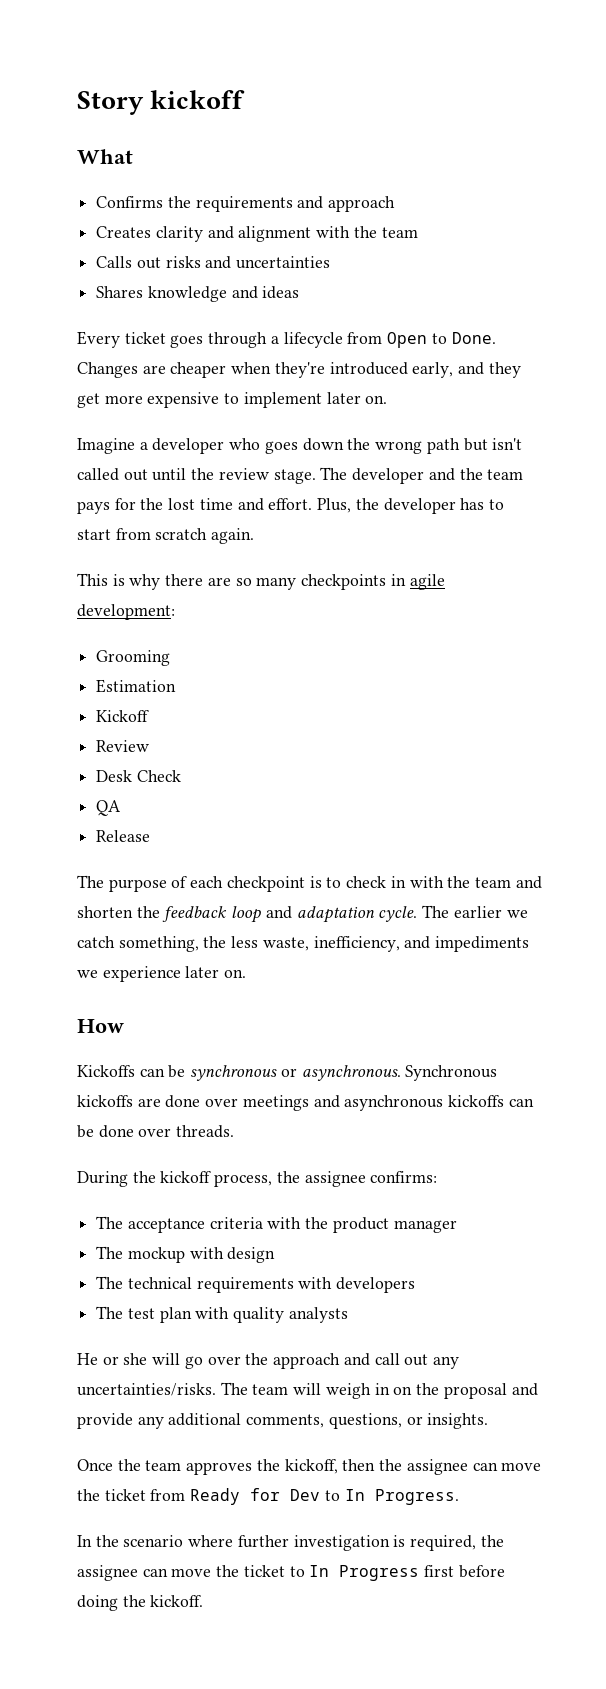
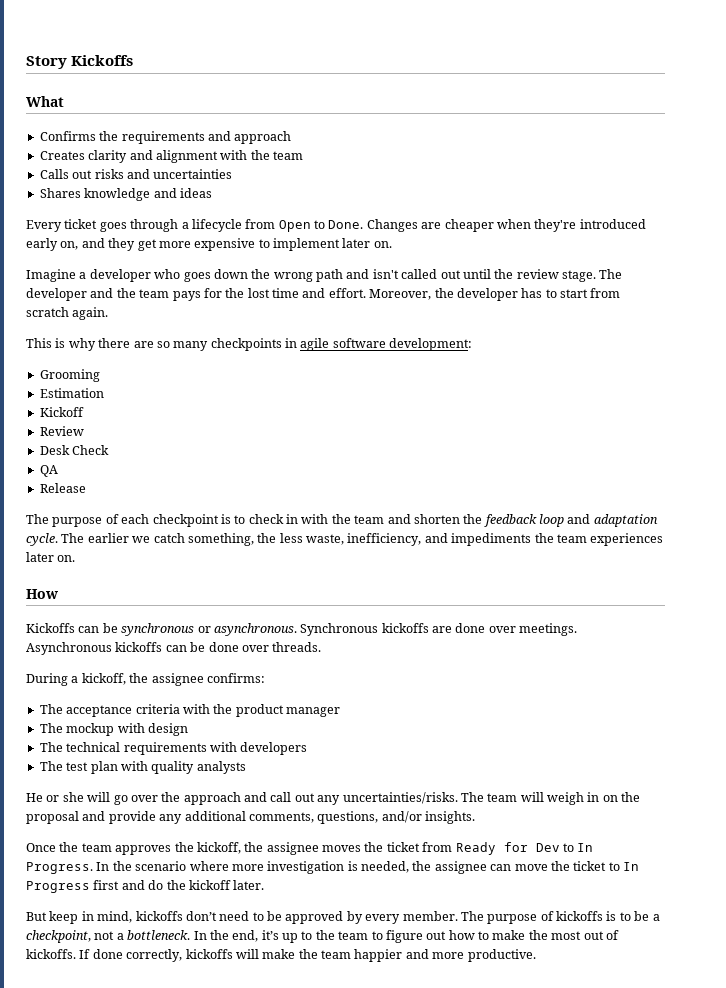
[150,90,246,109] kickoff -> [71,55,134,66] Kickoffs
[412,362,454,378] early, -> [26,238,79,251] early on,
[463,438,488,451] but -> [346,269,370,279] and
[317,498,352,513] Plus, -> [369,289,432,300] Moreover,
(445, 582) none -> [332,338,386,348] software
[77,966,181,982] we experience -> [534,533,664,546] the team experiences
[242,1095,444,1111] meetings and asynchronous -> [519,623,578,636] [26,642,112,655] meetings. Asynchronous
[132,1171,273,1187] the kickoff process, -> [71,673,126,685] a kickoff,
[406,1416,423,1425] or -> [381,811,422,823] and/or
[342,1459,542,1475] then the assignee can move -> [244,842,361,855] the assignee moves
(459, 1497) // -> (93, 868) none
[237,1535,289,1548] further -> [231,864,264,871] more
[410,1535,477,1551] required, -> [361,861,409,873] needed,
[458,1565,505,1578] [77,1595,204,1611] before doing the kickoff. -> [121,880,265,890] [26,911,660,924] [26,930,619,943] [26,949,536,962] and do the kickoff later. // But keep in mind, kickoffs don’t need to be approved by every member. The purpose of kickoffs is to be a checkpoint, not a bottleneck. In the end, it’s up to the team to figure out how to make the most out of kickoffs. If done correctly, kickoffs will make the team happier and more productive.

